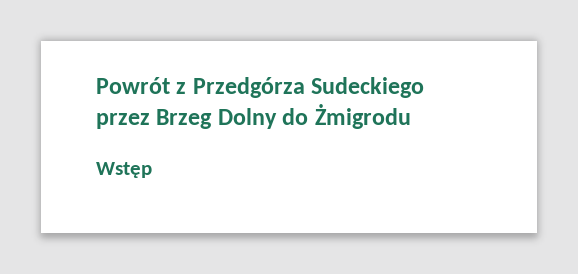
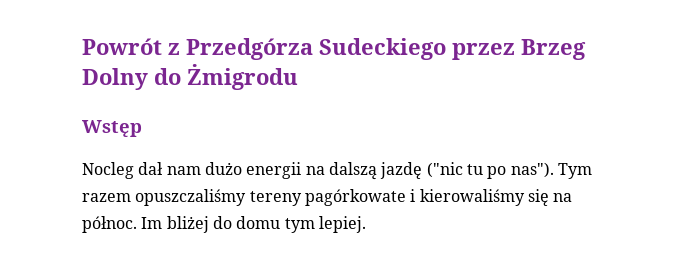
(152, 170) none -> [82,162,592,180] [82,189,573,206] [82,216,366,233] // Nocleg dał nam dużo energii na dalszą jazdę ("nic tu po nas"). Tym razem opuszczaliśmy tereny pagórkowate i kierowaliśmy się na północ. Im bliżej do domu tym lepiej.

